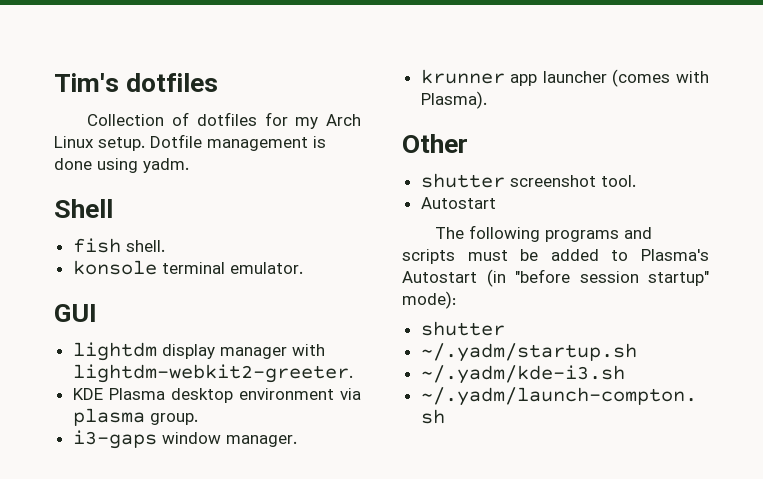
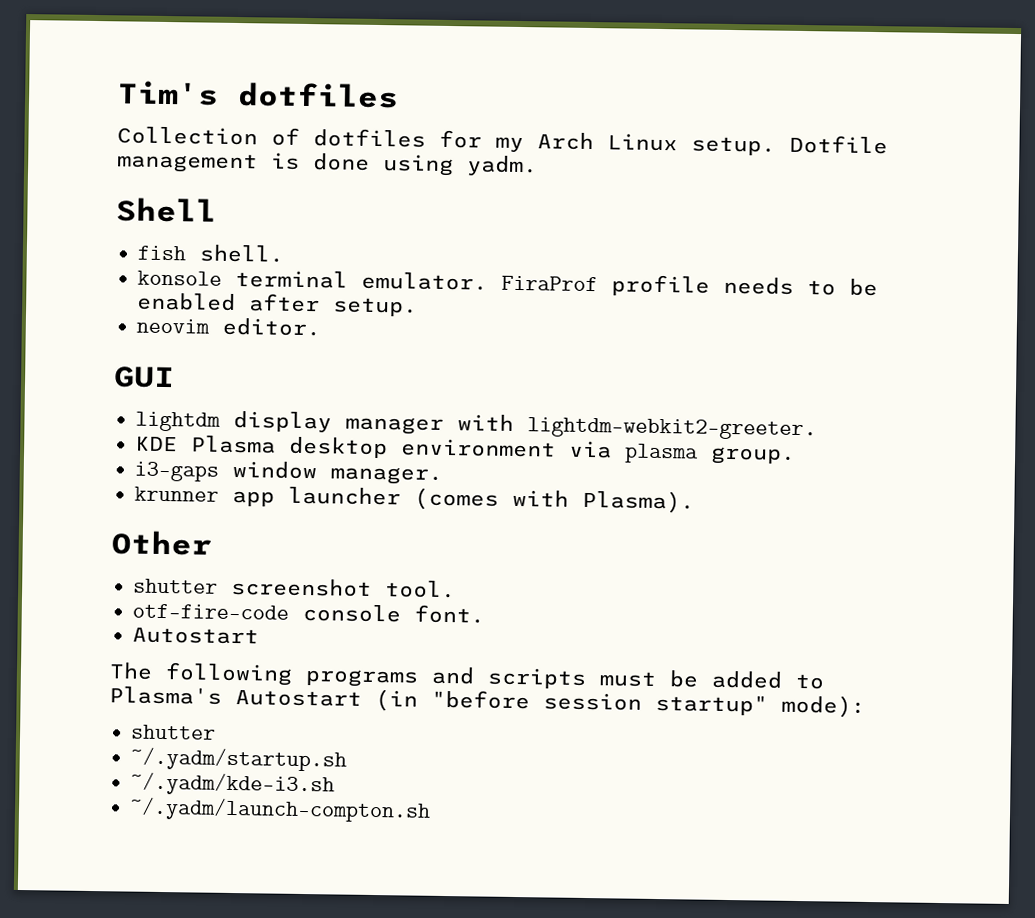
(303, 268) none -> [501,274,878,297] [137,292,418,317] [136,317,321,337] FiraProf profile needs to be enabled after setup. // neovim editor.
(636, 181) none -> [132,603,485,624] // otf-fire-code console font.

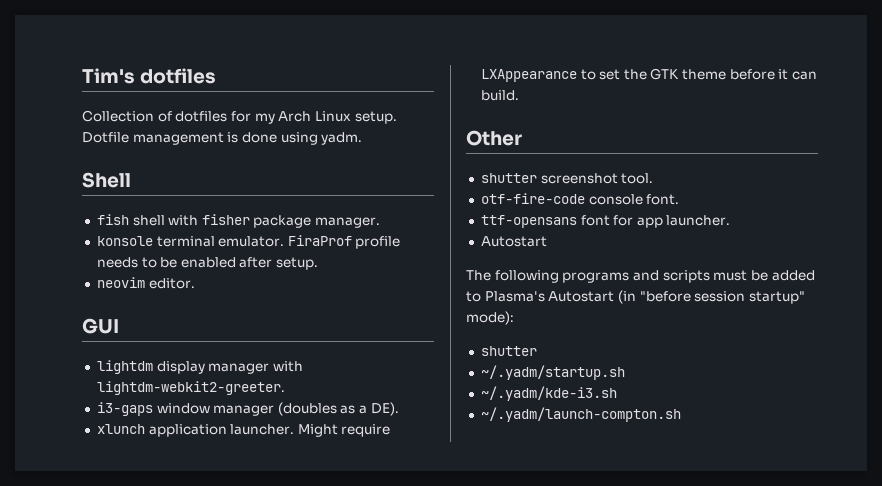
[199,244,284,263] shell. -> [132,214,381,228] shell with fisher package manager.
[135,435,796,465] [134,460,443,485] [134,486,695,514] KDE Plasma desktop environment via plasma group. // i3-gaps window manager. // krunner app launcher (comes with Plasma). -> [96,402,399,416] [96,424,391,437] [480,68,818,82] [480,90,519,101] i3-gaps window manager (doubles as a DE). // xlunch application launcher. Might require LXAppearance to set the GTK theme before it can build.
(485, 614) none -> [480,215,731,228] // ttf-opensans font for app launcher.

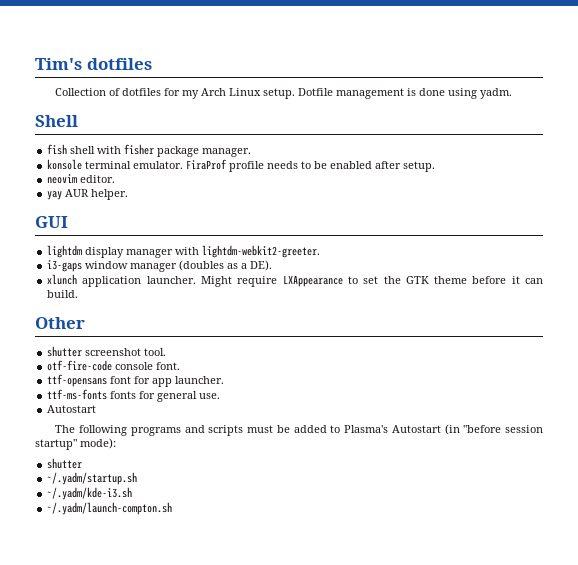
(195, 283) none -> [47,189,129,200] // yay AUR helper.
(731, 220) none -> [47,389,221,402] // ttf-ms-fonts fonts for general use.

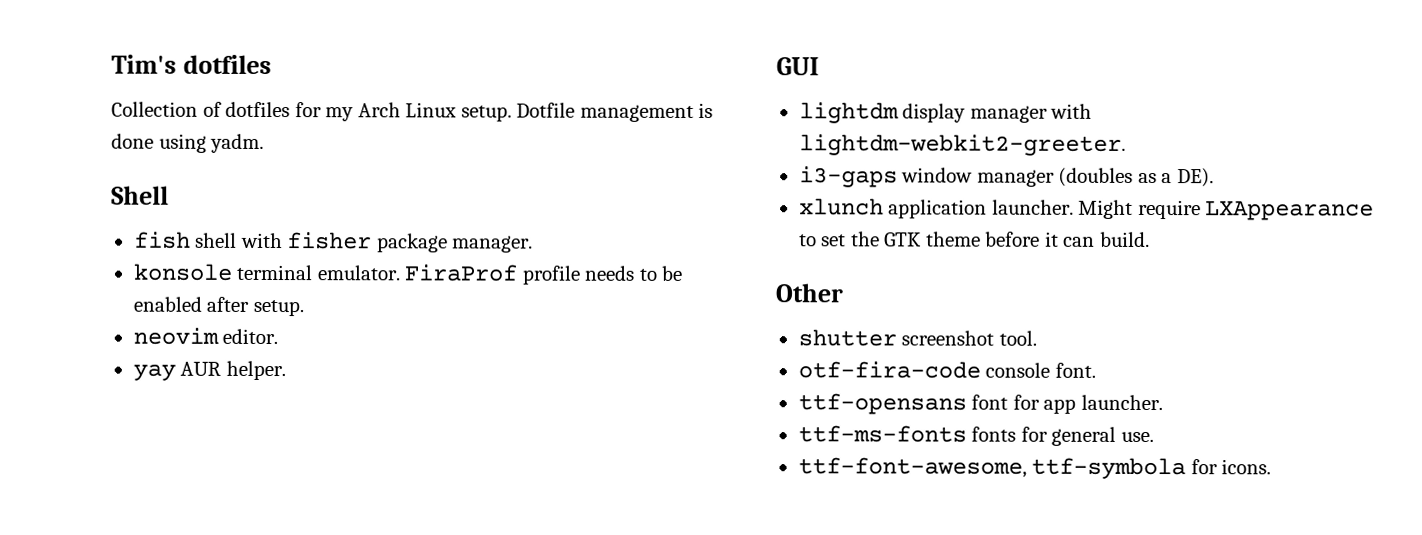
[47,360,113,371] otf-fire-code -> [797,361,981,379] otf-fira-code
[47,405,97,413] [55,424,543,436] [35,438,116,450] [47,458,83,469] [47,472,138,485] [47,487,133,500] [47,502,173,515] Autostart // The following programs and scripts must be added to Plasma's Autostart (in "before session startup" mode): // shutter // ~/.yadm/startup.sh // ~/.yadm/kde-i3.sh // ~/.yadm/launch-compton.sh -> [797,457,1272,480] ttf-font-awesome, ttf-symbola for icons.

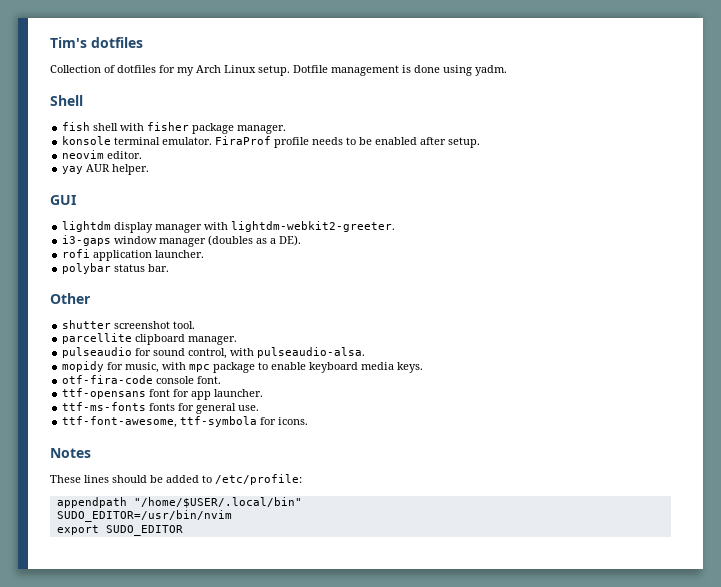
[798,198,884,216] xlunch -> [62,249,91,258] rofi
[1078,199,1375,221] [798,231,1150,247] [775,283,843,303] [797,329,1037,347] Might require LXAppearance to set the GTK theme before it can build. // Other // shutter screenshot tool. -> [62,263,170,274] [50,293,91,304] [62,320,196,329] [62,333,238,345] [62,347,366,359] [62,361,424,373] // polybar status bar. // Other // shutter screenshot tool. // parcellite clipboard manager. // pulseaudio for sound control, with pulseaudio-alsa. // mopidy for music, with mpc package to enable keyboard media keys.
(1272, 467) none -> [50,448,91,458] [50,474,302,485] [56,497,302,508] [56,510,232,522] [56,525,183,536] // Notes // These lines should be added to /etc/profile: // appendpath "/home/$USER/.local/bin" // SUDO_EDITOR=/usr/bin/nvim // export SUDO_EDITOR

